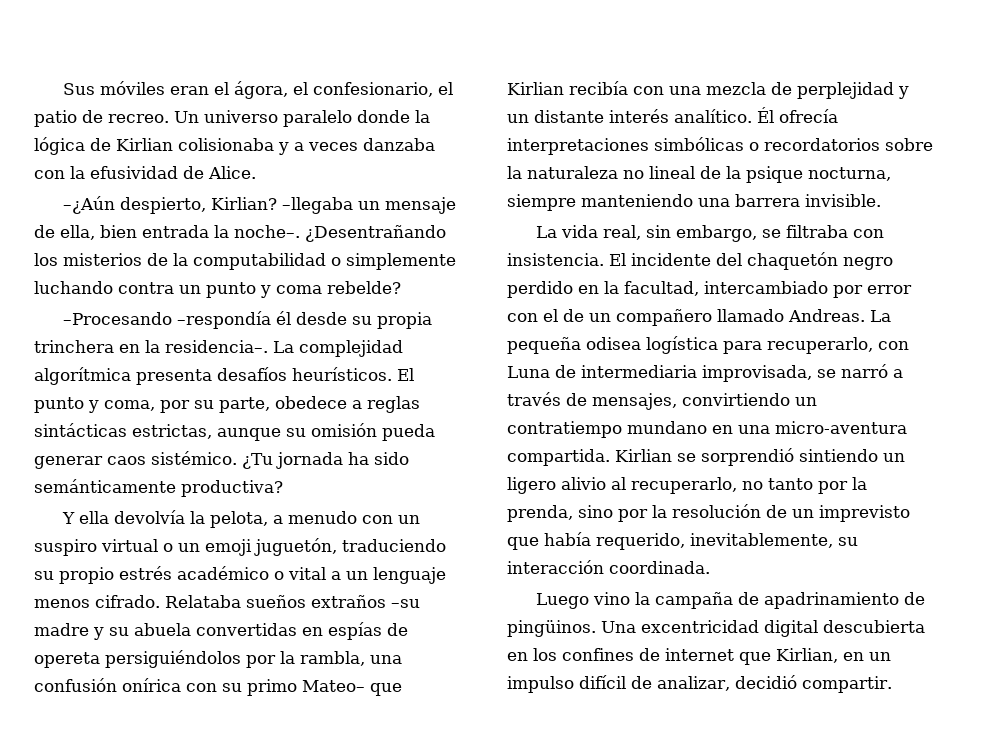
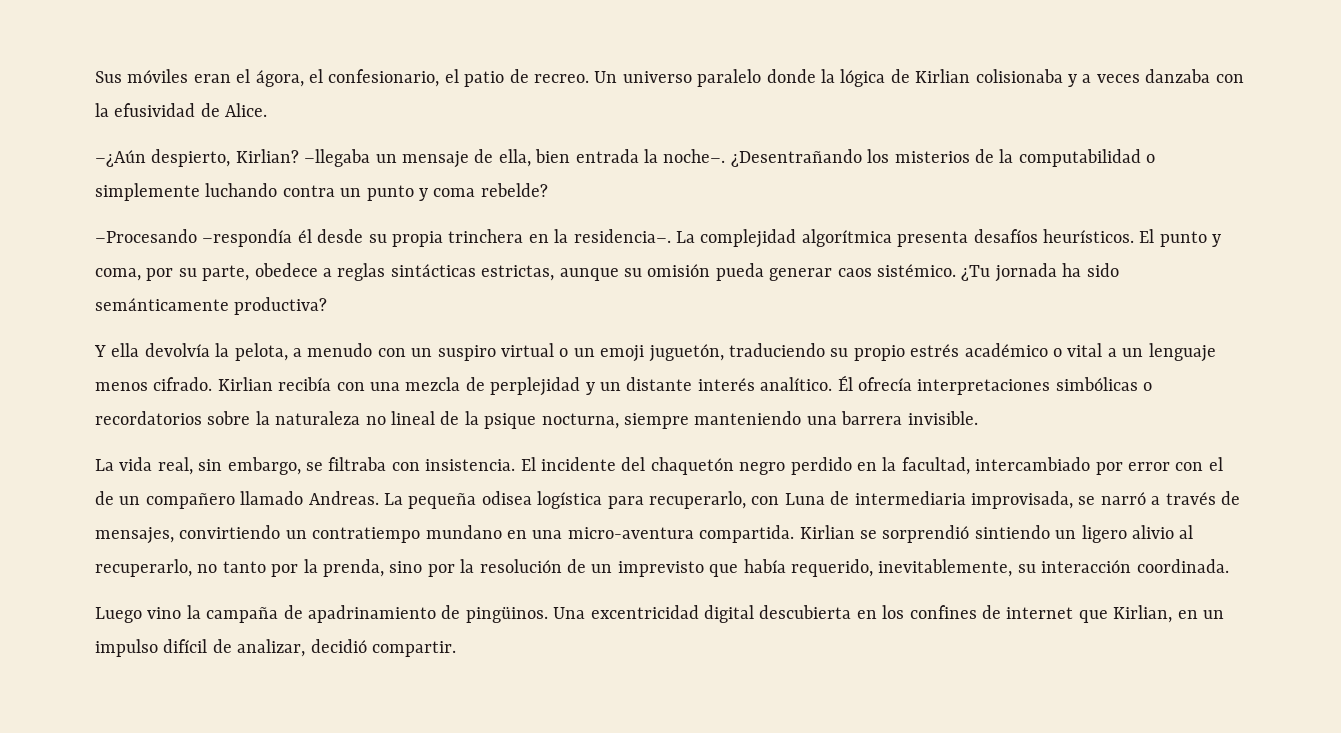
[165,595,420,608] [34,622,408,640] [34,650,402,668] [34,678,402,696] Relataba sueños extraños –su madre y su abuela convertidas en espías de opereta persiguiéndolos por la rambla, una confusión onírica con su primo Mateo– que -> (213, 384) none

